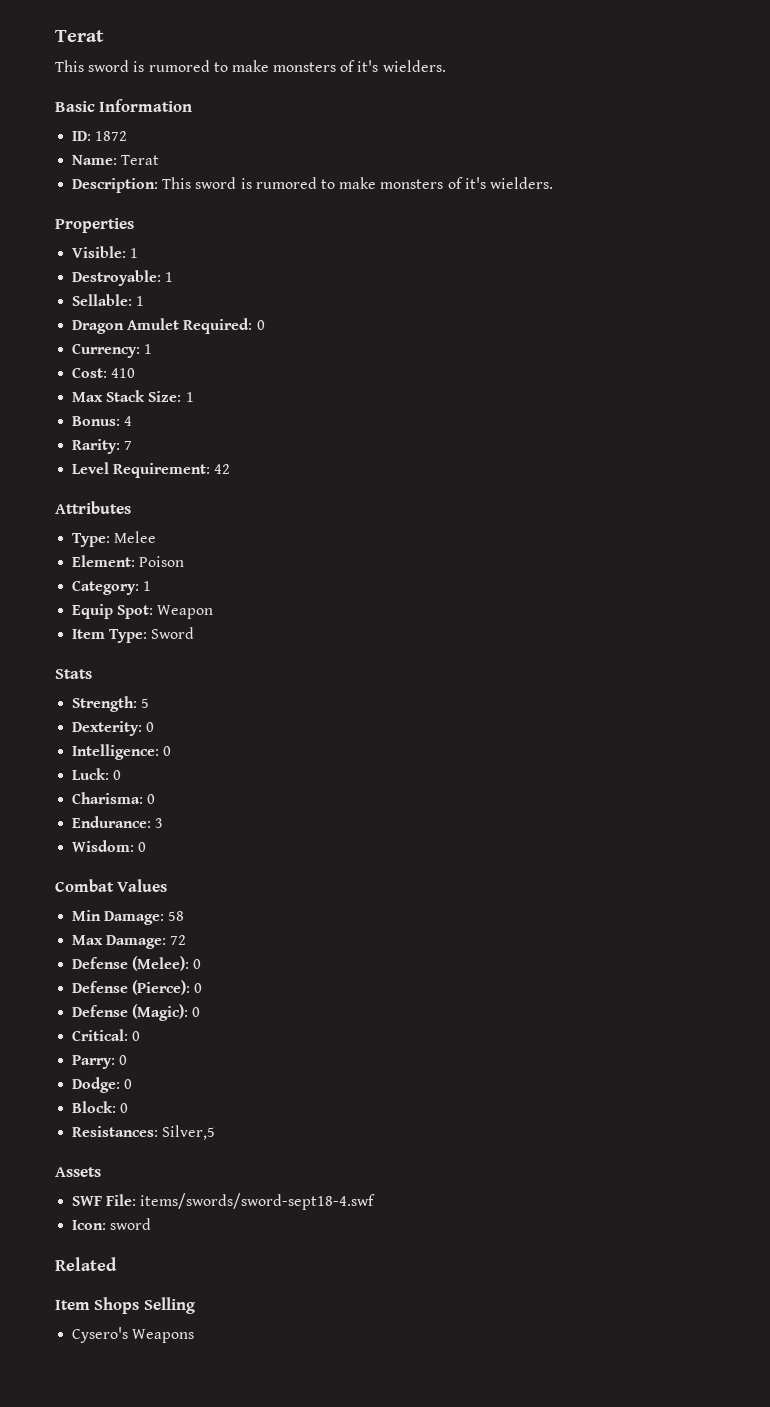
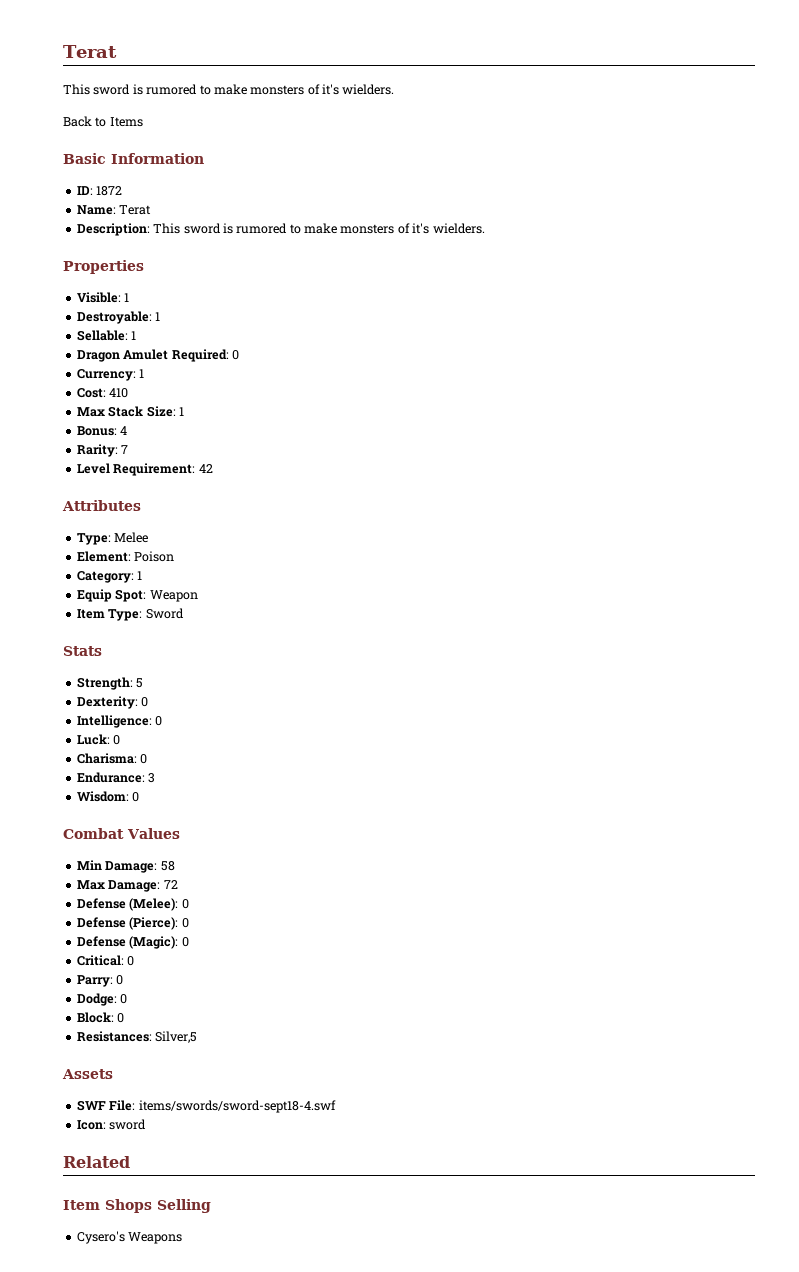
(446, 66) none -> [63,116,143,127] // Back to Items

